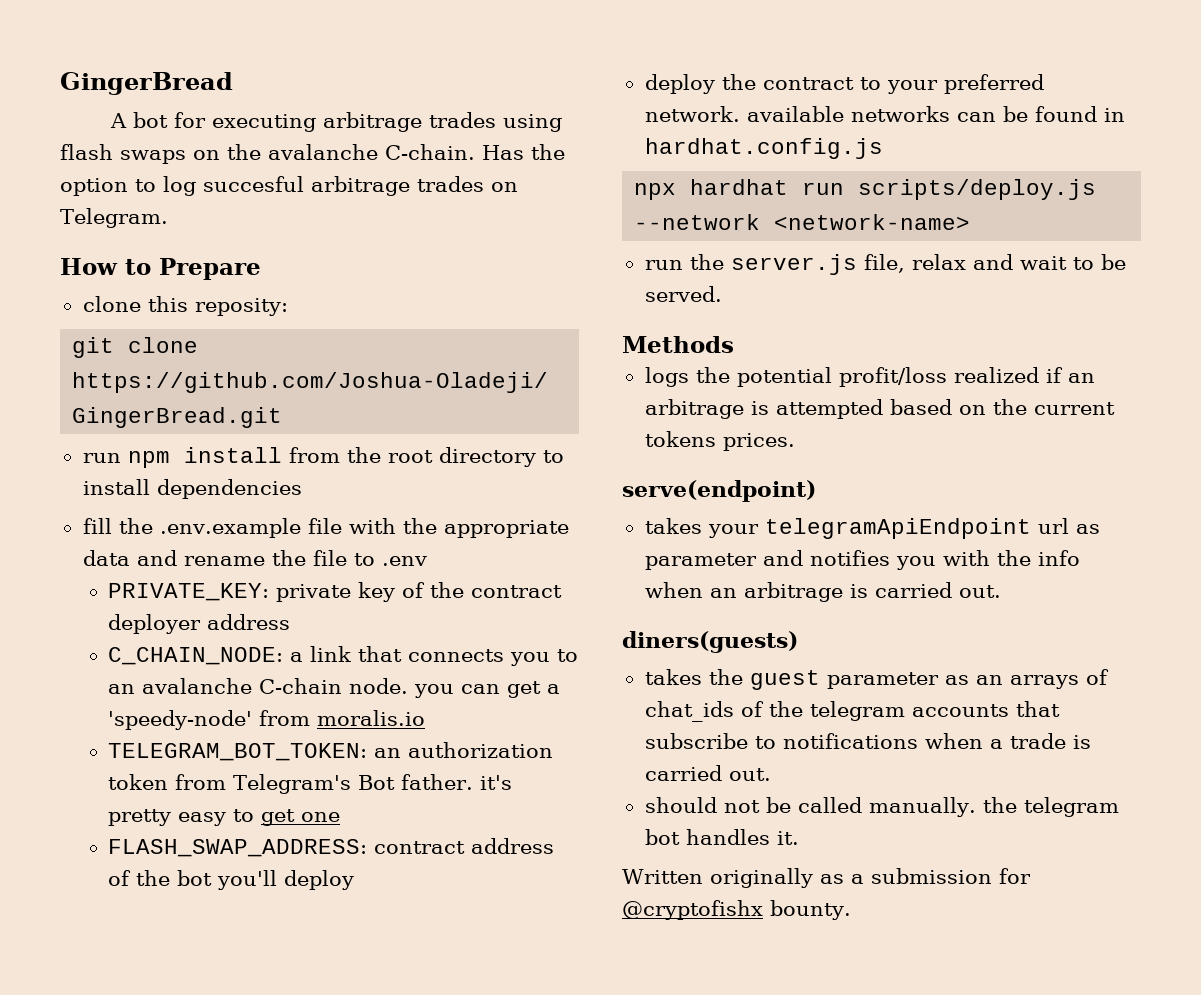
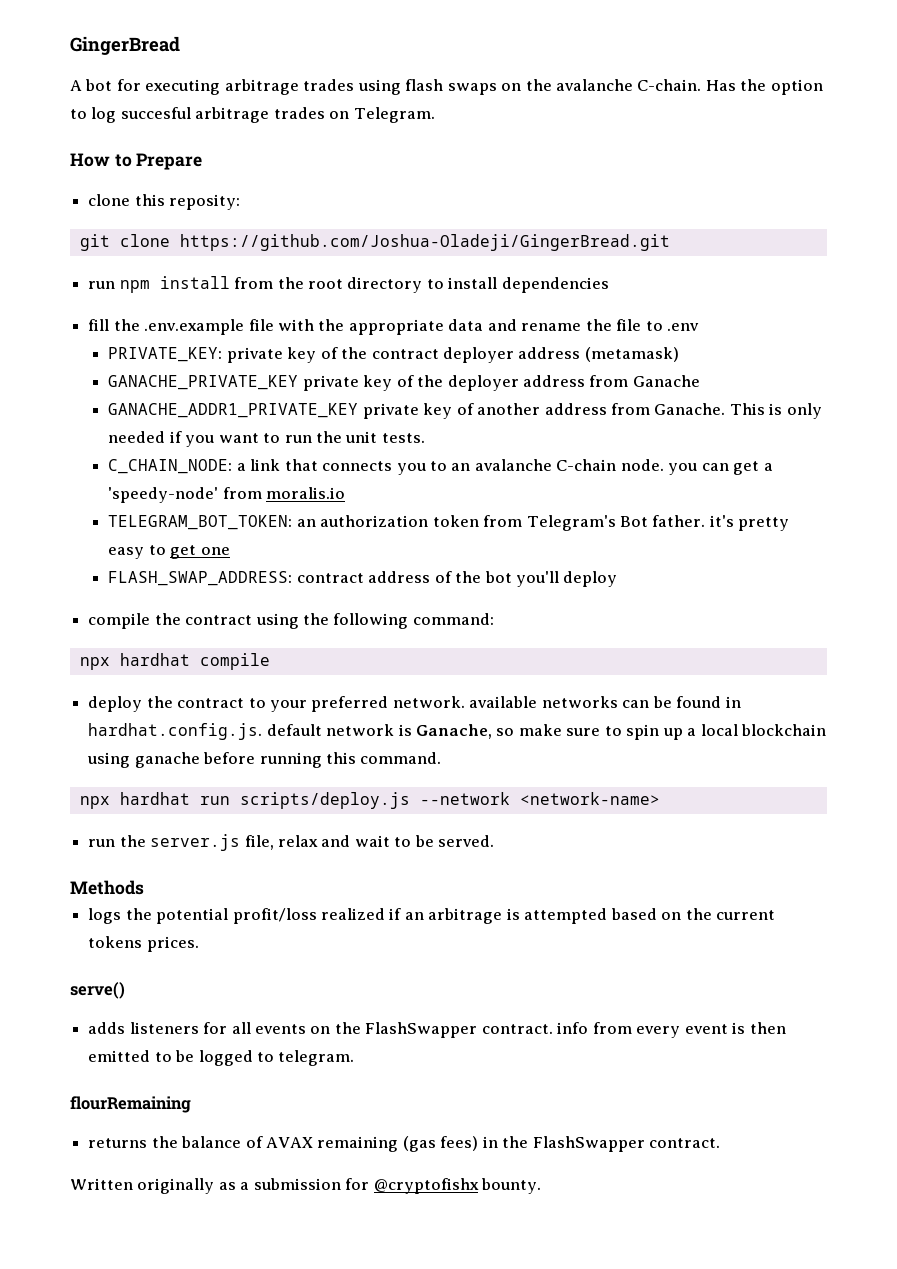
(291, 622) none -> [584,347,679,362] [108,375,700,391] [108,403,822,419] [108,431,425,447] (metamask) // GANACHE_PRIVATE_KEY private key of the deployer address from Ganache // GANACHE_ADDR1_PRIVATE_KEY private key of another address from Ganache. This is only needed if you want to run the unit tests.
(355, 880) none -> [88,613,494,629] [79,653,270,670] // compile the contract using the following command: // npx hardhat compile
[644,138,883,159] hardhat.config.js -> [88,723,827,740] [87,752,442,768] hardhat.config.js. default network is Ganache, so make sure to spin up a local blockchain using ganache before running this command.
[622,480,816,502] [644,518,1100,539] [644,550,1080,570] [644,582,1001,602] [622,631,798,653] [644,669,1109,690] [644,701,1060,722] [644,733,1091,749] [644,765,771,781] [644,797,1119,817] [644,829,799,845] serve(endpoint) // takes your telegramApiEndpoint url as parameter and notifies you with the info when an arbitrage is carried out. // diners(guests) // takes the guest parameter as an arrays of chat_ids of the telegram accounts that subscribe to notifications when a trade is carried out. // should not be called manually. the telegram bot handles it. -> [70,982,125,999] [88,1022,786,1038] [88,1050,355,1066] [70,1096,191,1113] [88,1136,721,1152] serve() // adds listeners for all events on the FlashSwapper contract. info from every event is then emitted to be logged to telegram. // flourRemaining // returns the balance of AVAX remaining (gas fees) in the FlashSwapper contract.

